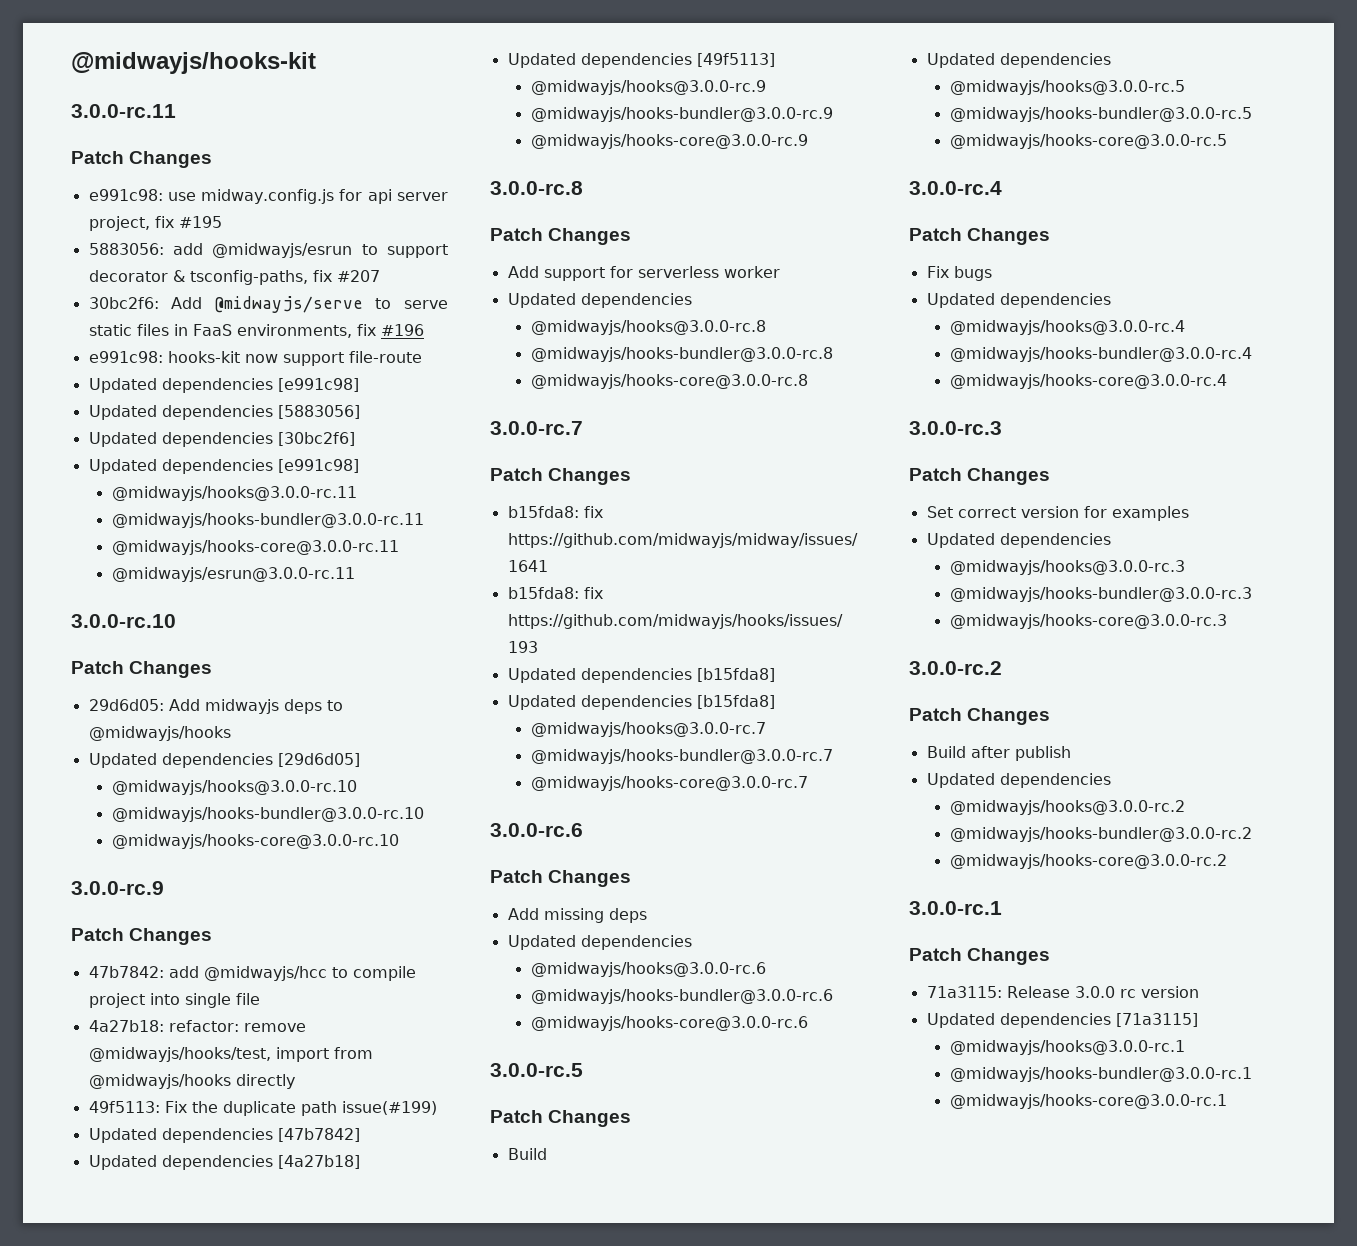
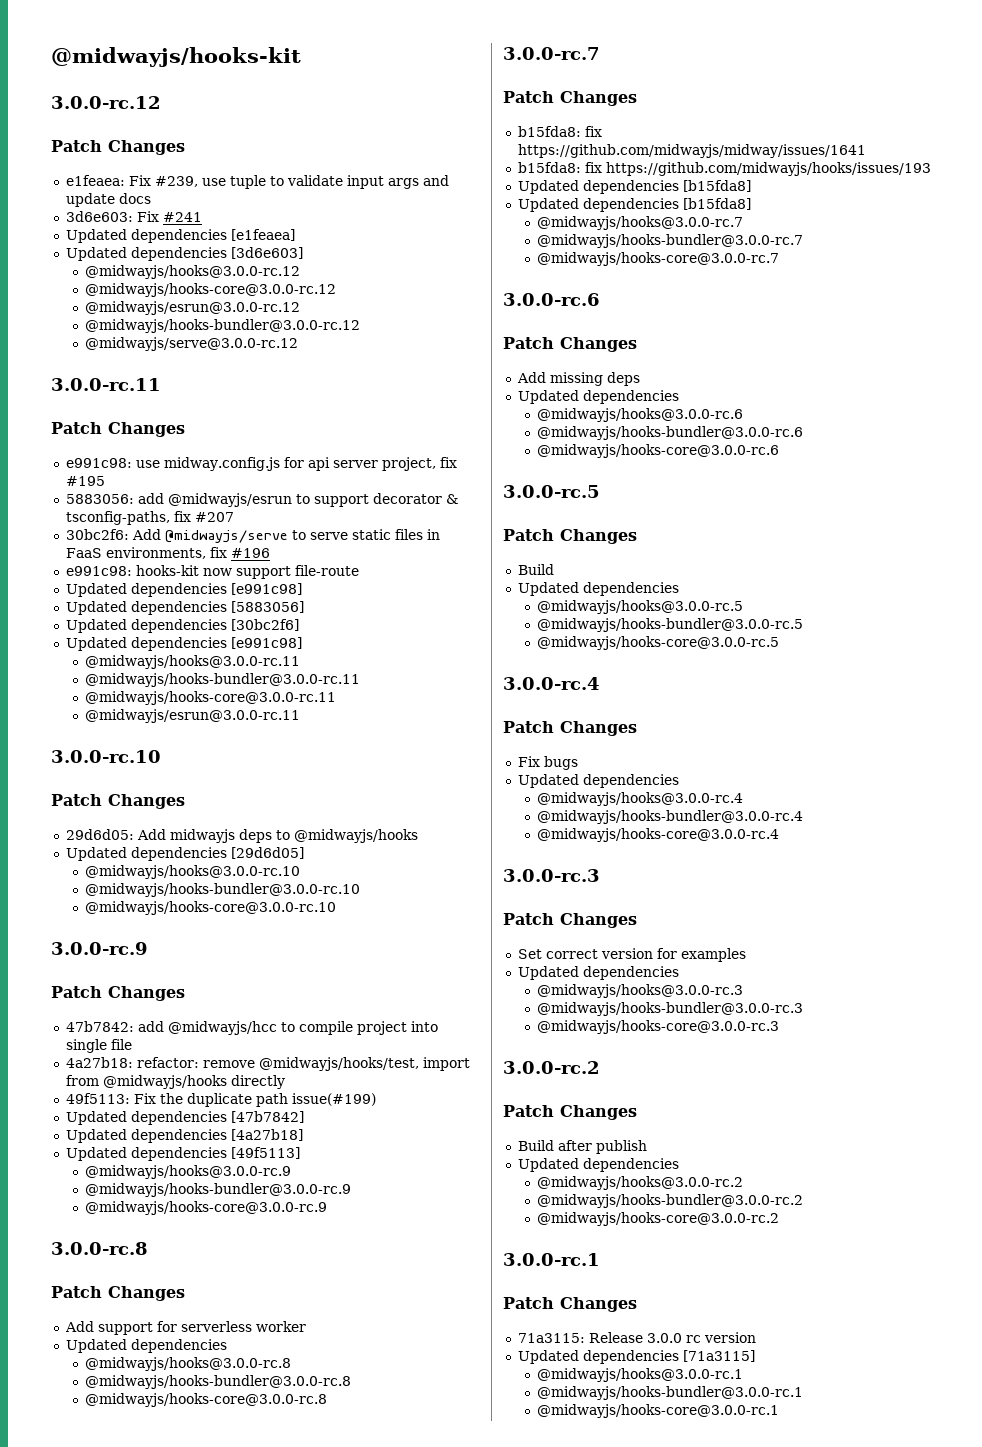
(316, 63) none -> [51,96,161,109] [51,140,185,155] [65,175,449,189] [65,193,151,207] [65,211,202,222] [65,229,295,243] [65,247,303,261] [85,265,301,279] [85,283,337,297] [85,301,301,315] [85,319,361,333] [85,337,299,351] // 3.0.0-rc.12 // Patch Changes // e1feaea: Fix #239, use tuple to validate input args and update docs // 3d6e603: Fix #241 // Updated dependencies [e1feaea] // Updated dependencies [3d6e603] // @midwayjs/hooks@3.0.0-rc.12 // @midwayjs/hooks-core@3.0.0-rc.12 // @midwayjs/esrun@3.0.0-rc.12 // @midwayjs/hooks-bundler@3.0.0-rc.12 // @midwayjs/serve@3.0.0-rc.12

